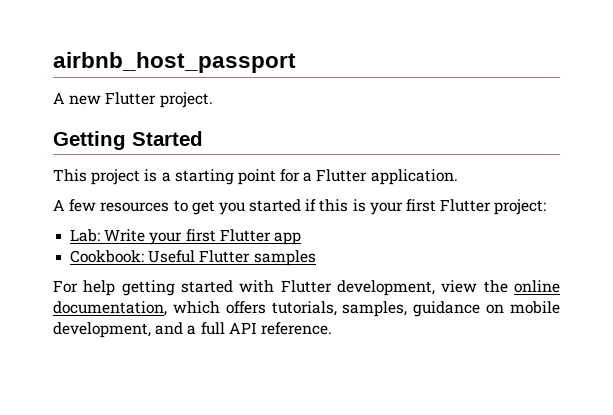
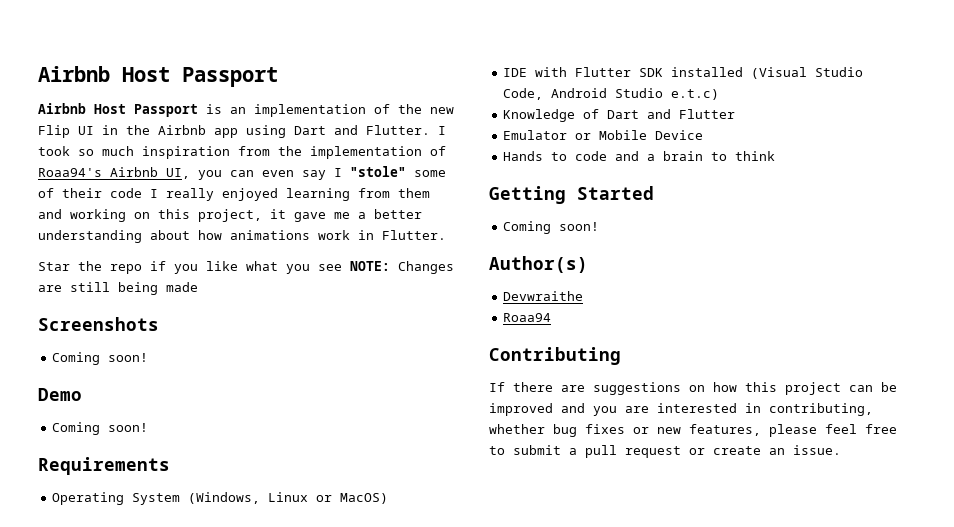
[53,52,296,73] [53,92,213,108] [53,131,203,150] [53,169,458,185] [53,199,547,215] [70,229,301,245] [70,250,316,266] [53,280,560,296] [53,301,560,317] [53,322,332,338] airbnb_host_passport // A new Flutter project. // Getting Started // This project is a starting point for a Flutter application. // A few resources to get you started if this is your first Flutter project: // Lab: Write your first Flutter app // Cookbook: Useful Flutter samples // For help getting started with Flutter development, view the online documentation, which offers tutorials, samples, guidance on mobile development, and a full API reference. -> [38,66,278,87] [38,103,454,117] [38,125,446,138] [38,146,446,159] [38,166,446,180] [38,188,430,201] [38,209,422,222] [38,230,446,243] [38,261,454,274] [38,282,198,295] [38,317,159,331] [52,352,149,365] [38,388,82,401] [52,422,149,435] [38,457,170,475] [52,492,389,505] [503,67,864,79] [503,88,720,100] [503,109,736,122] [503,130,704,140] [503,151,776,161] [489,186,654,204] [503,221,600,234] [489,256,588,273] [503,291,584,301] [503,313,552,322] [489,347,621,365] [489,382,897,395] [489,403,873,416] [489,424,897,437] [489,445,841,458] Airbnb Host Passport // Airbnb Host Passport is an implementation of the new Flip UI in the Airbnb app using Dart and Flutter. I took so much inspiration from the implementation of Roaa94's Airbnb UI, you can even say I "stole" some of their code I really enjoyed learning from them and working on this project, it gave me a better understanding about how animations work in Flutter. // Star the repo if you like what you see NOTE: Changes are still being made // Screenshots // Coming soon! // Demo // Coming soon! // Requirements // Operating System (Windows, Linux or MacOS) // IDE with Flutter SDK installed (Visual Studio Code, Android Studio e.t.c) // Knowledge of Dart and Flutter // Emulator or Mobile Device // Hands to code and a brain to think // Getting Started // Coming soon! // Author(s) // Devwraithe // Roaa94 // Contributing // If there are suggestions on how this project can be improved and you are interested in contributing, whether bug fixes or new features, please feel free to submit a pull request or create an issue.

